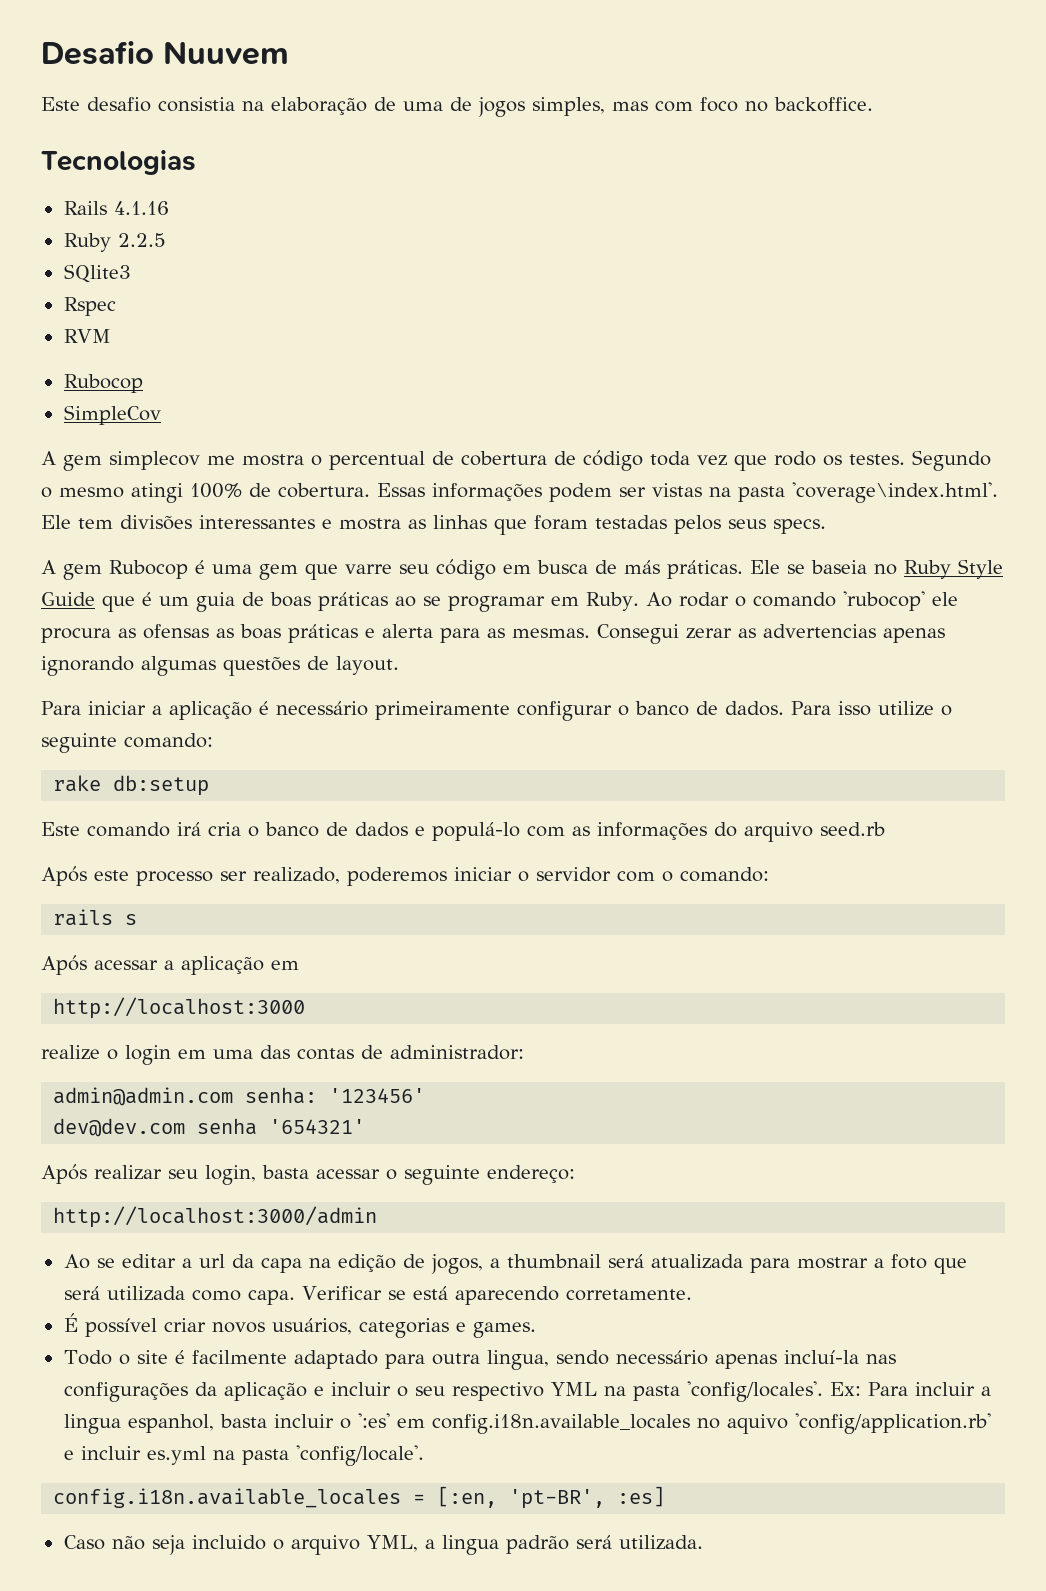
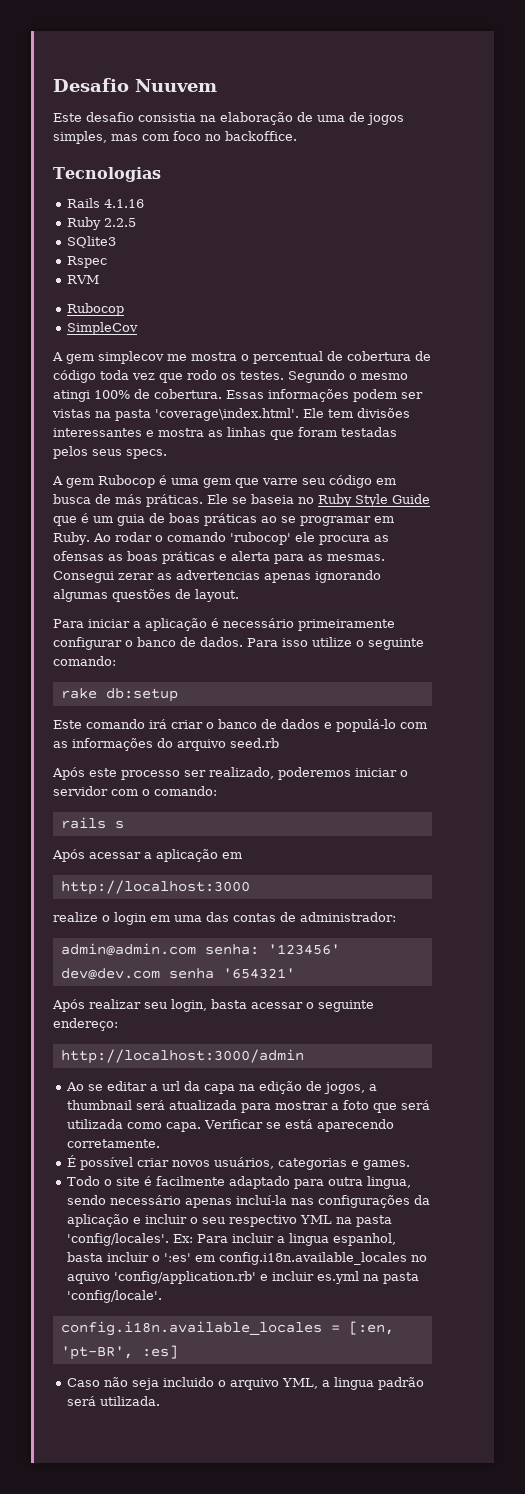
[208,822,241,836] cria -> [171,720,203,729] criar

